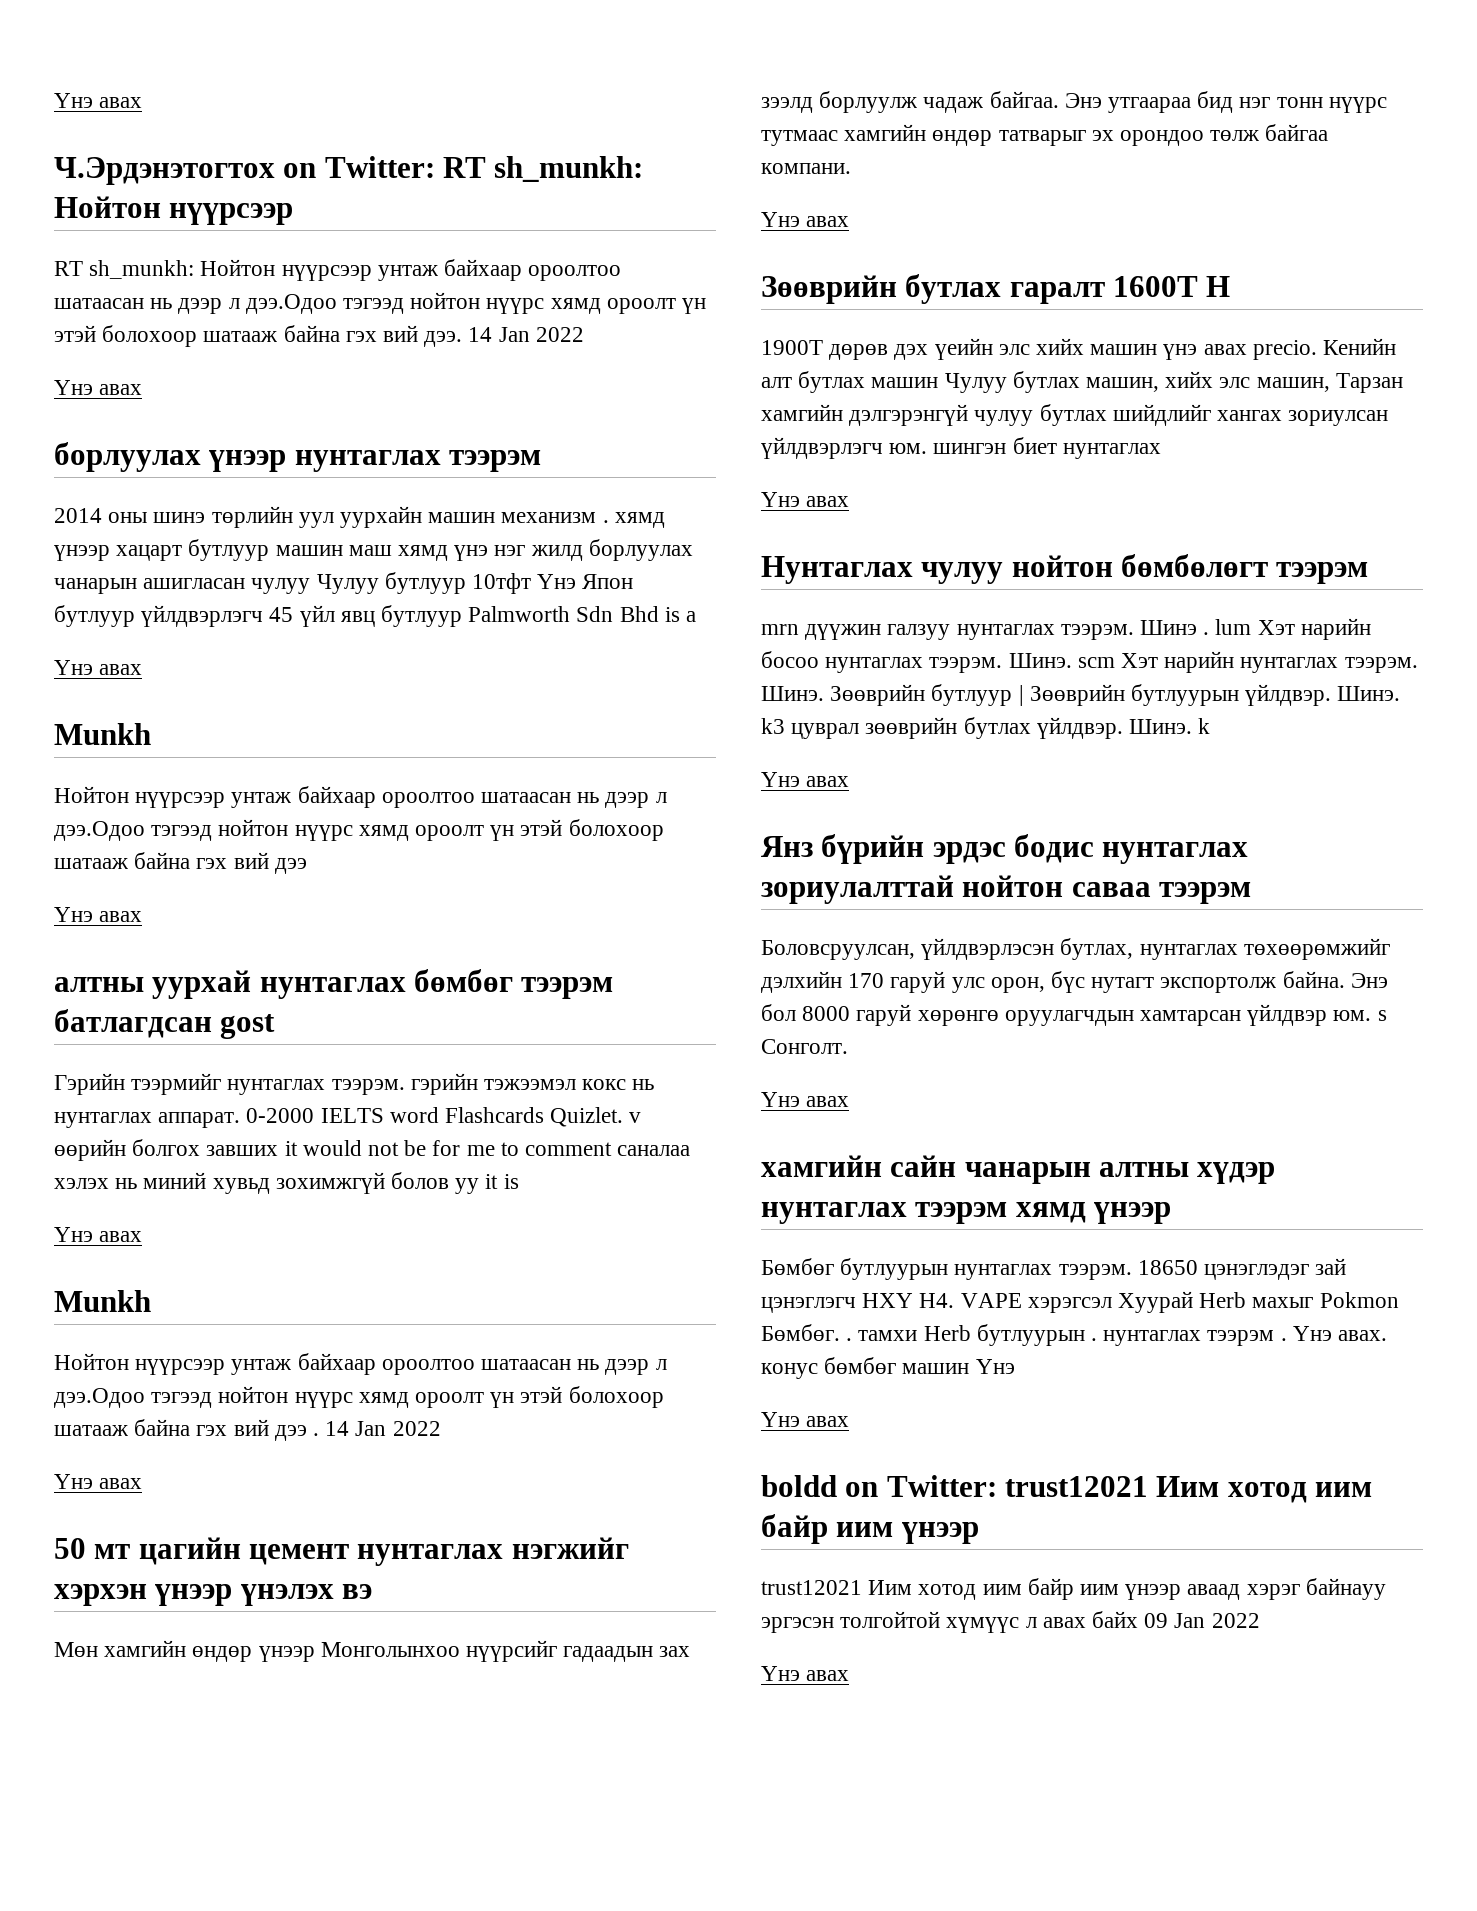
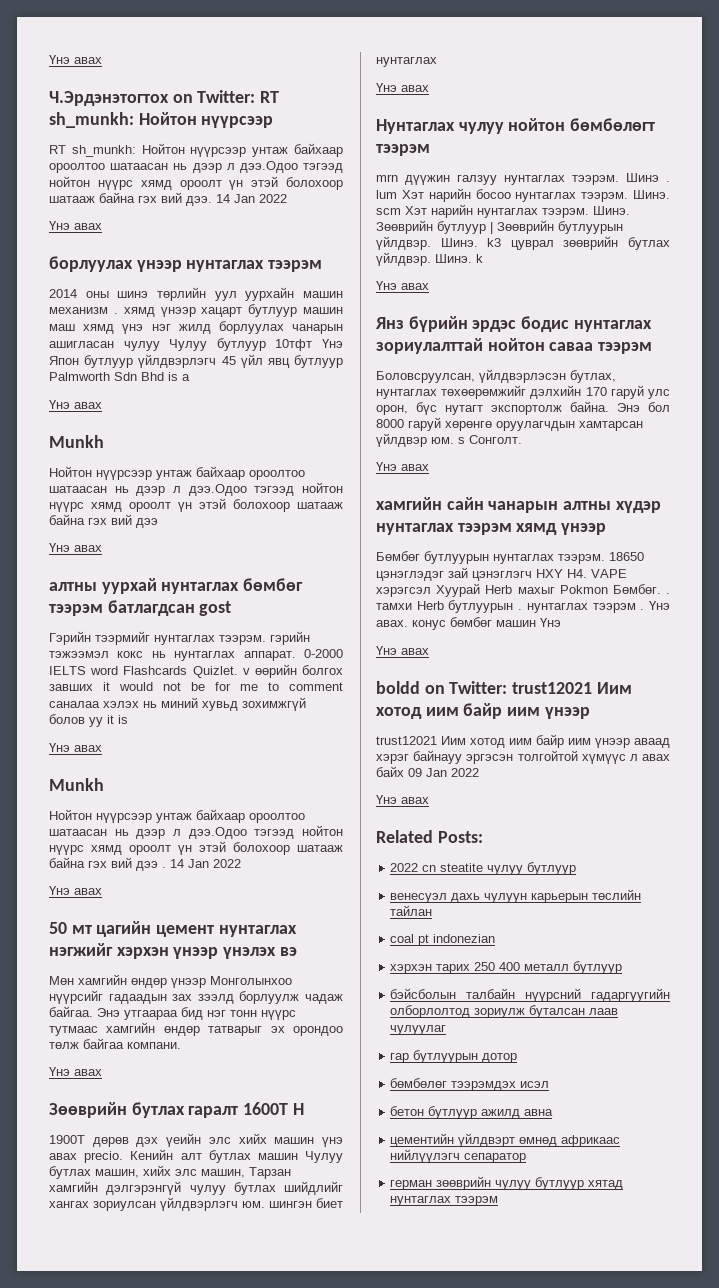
(850, 1675) none -> [376,830,483,843] [390,862,577,875] [390,889,642,903] [390,905,433,916] [390,934,496,946] [390,961,623,974] [390,988,670,1002] [390,1005,619,1018] [390,1025,447,1035] [390,1050,518,1063] [390,1078,550,1091] [390,1106,554,1119] [390,1133,621,1147] [390,1149,527,1163] [390,1176,624,1190] [390,1196,499,1206] // Related Posts: // 2022 cn steatite чулуу бутлуур // венесуэл дахь чулуун карьерын төслийн тайлан // coal pt indonezian // хэрхэн тарих 250 400 металл бутлуур // бэйсболын талбайн нүүрсний гадаргуугийн олборлолтод зориулж буталсан лаав чулуулаг // гар бутлуурын дотор // бөмбөлөг тээрэмдэх исэл // бетон бутлуур ажилд авна // цементийн үйлдвэрт өмнөд африкаас нийлүүлэгч сепаратор // герман зөөврийн чулуу бутлуур хятад нунтаглах тээрэм

